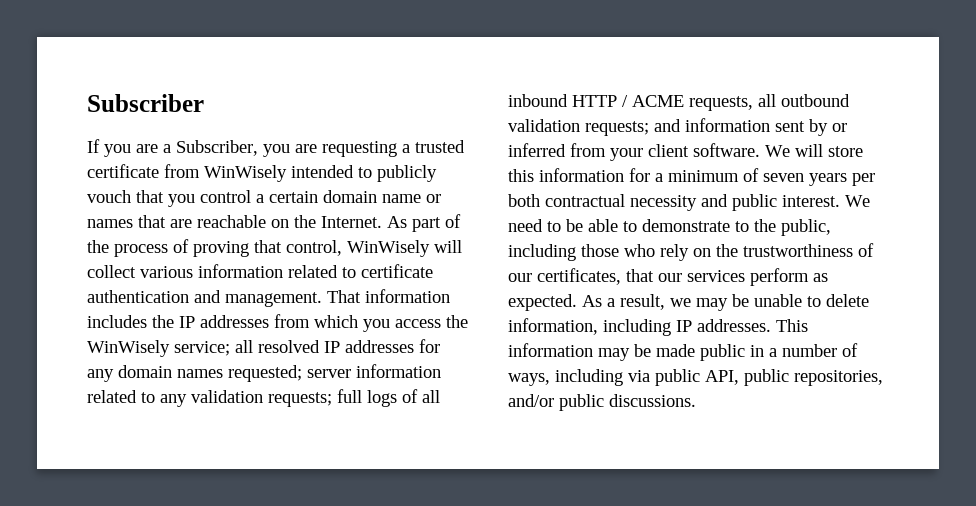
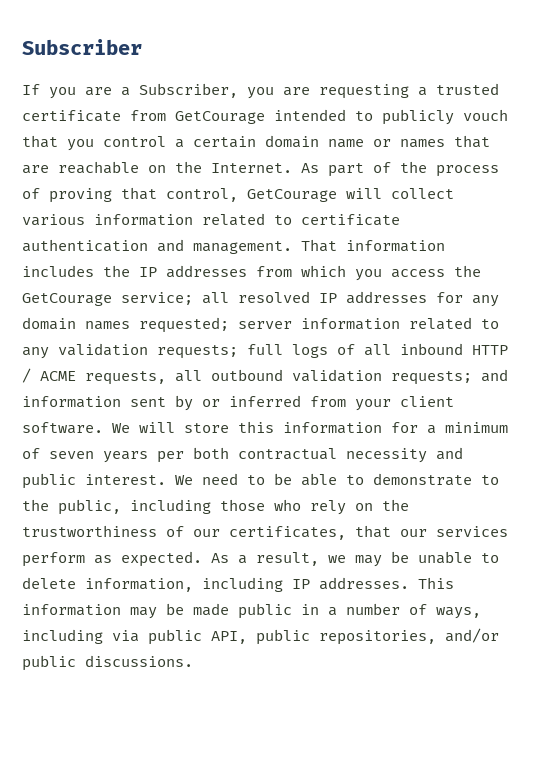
[204,165,287,182] WinWisely -> [175,111,265,124] GetCourage
[347,240,430,257] WinWisely -> [247,189,337,202] GetCourage
[87,340,170,357] WinWisely -> [22,293,112,306] GetCourage

